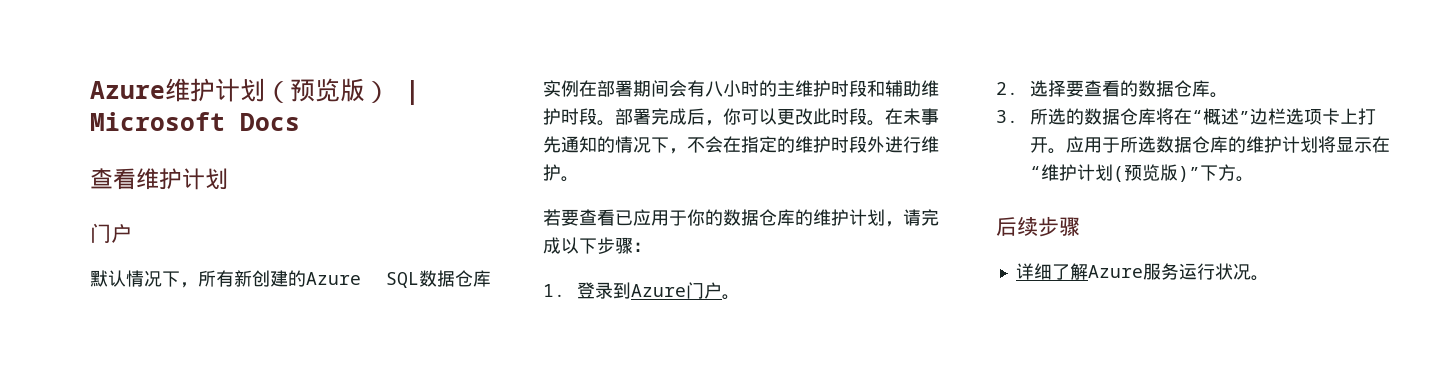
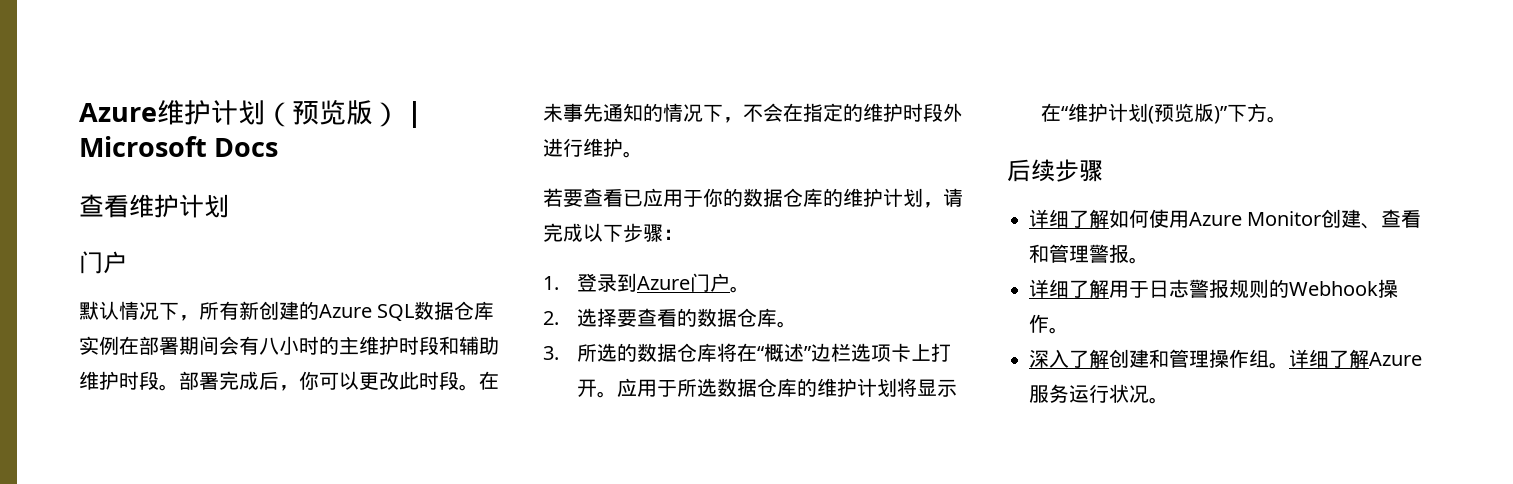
(1088, 271) none -> [1109,209,1422,229] [1029,244,1149,264] [1029,279,1398,298] [1029,314,1069,334] [1029,349,1369,369] 如何使用Azure Monitor创建、查看和管理警报。 // 详细了解用于日志警报规则的Webhook操作。 // 深入了解创建和管理操作组。详细了解

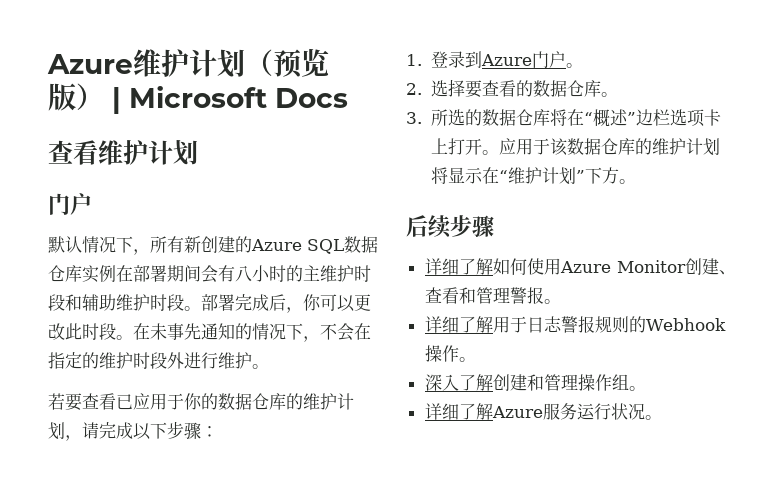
[677,378,718,397] 所选 -> [549,138,568,156] 该
[1148,103,1228,124] (预览版)” -> [575,170,585,182] ”
(1289, 365) none -> (646, 388) //

